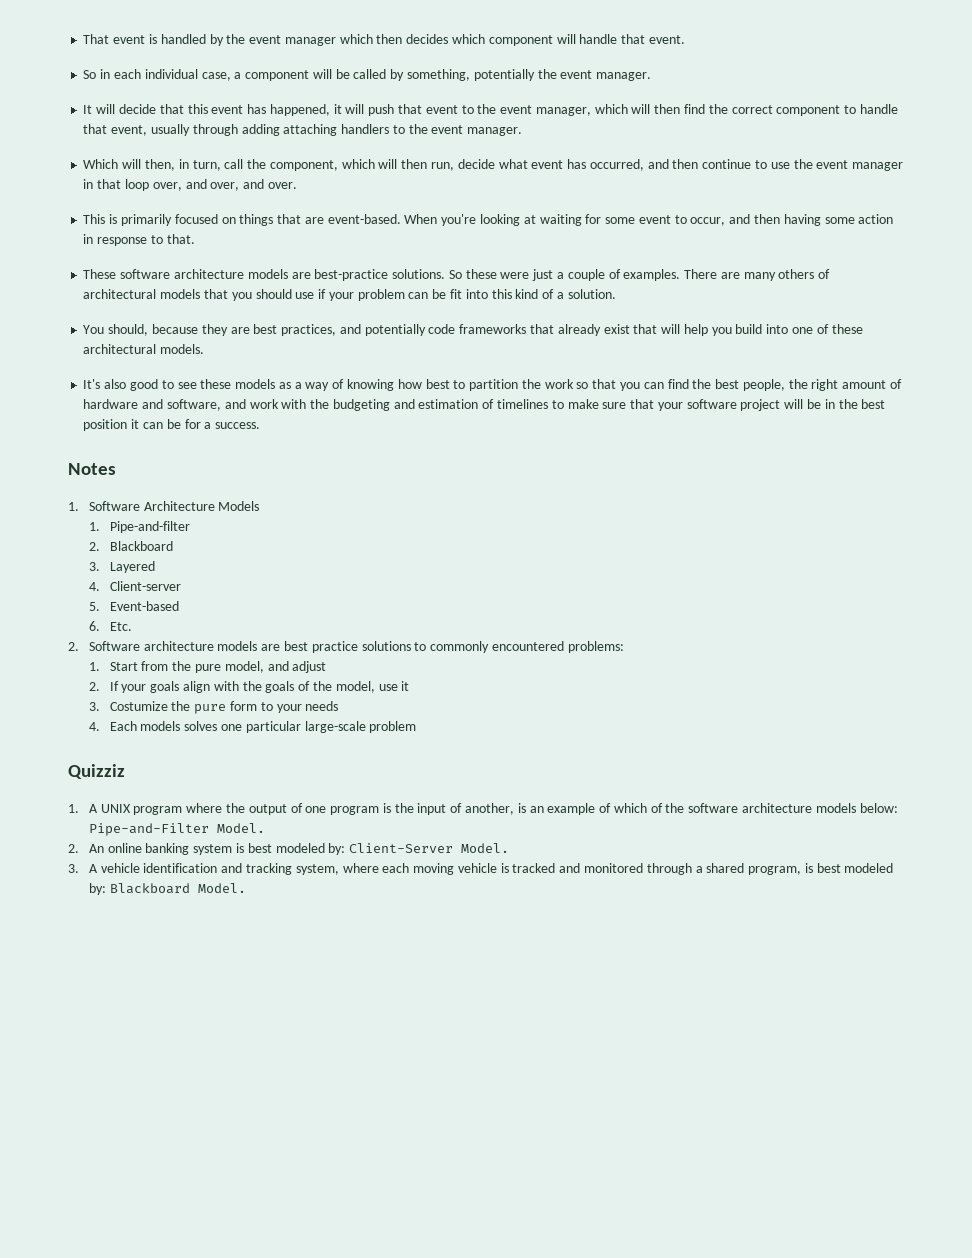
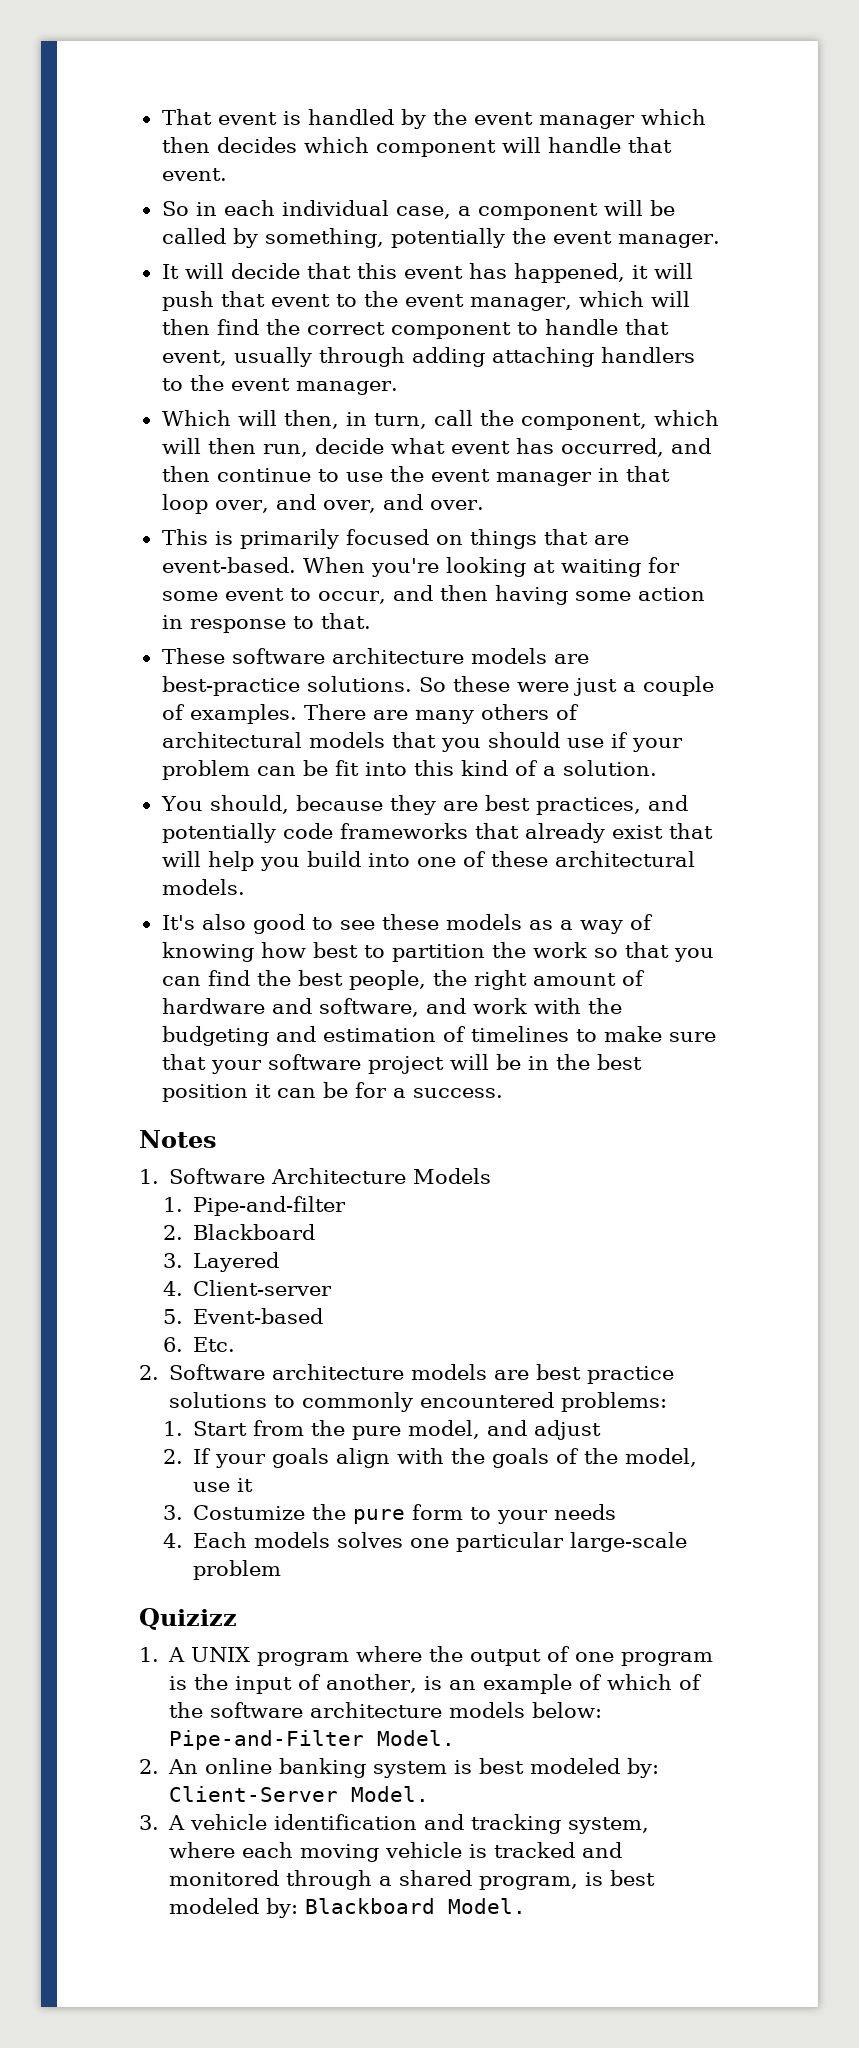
[68,764,125,779] Quizziz -> [139,1608,237,1630] Quizizz

